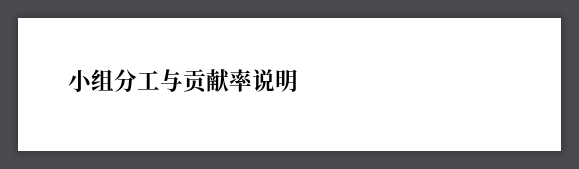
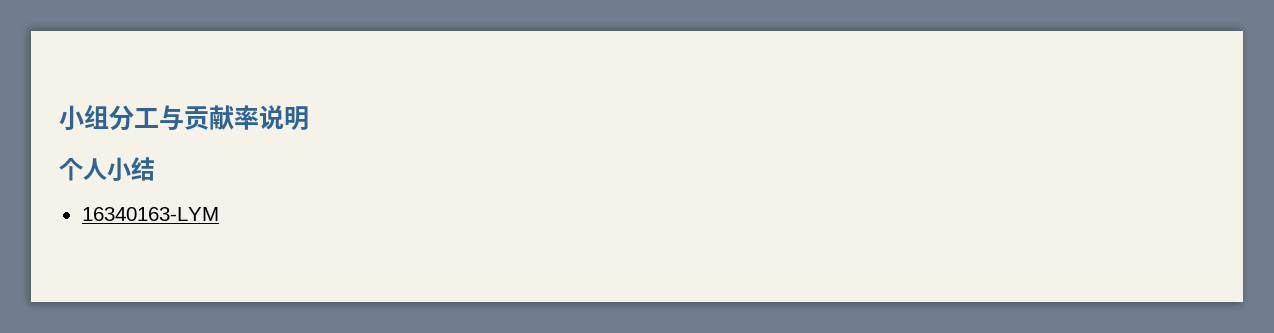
(298, 80) none -> [59,157,155,181] [81,207,219,221] // 个人小结 // 16340163-LYM

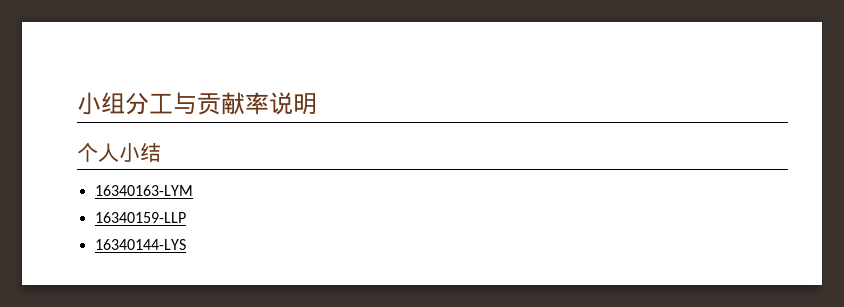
(219, 214) none -> [94,212,186,223] [94,239,186,250] // 16340159-LLP // 16340144-LYS

